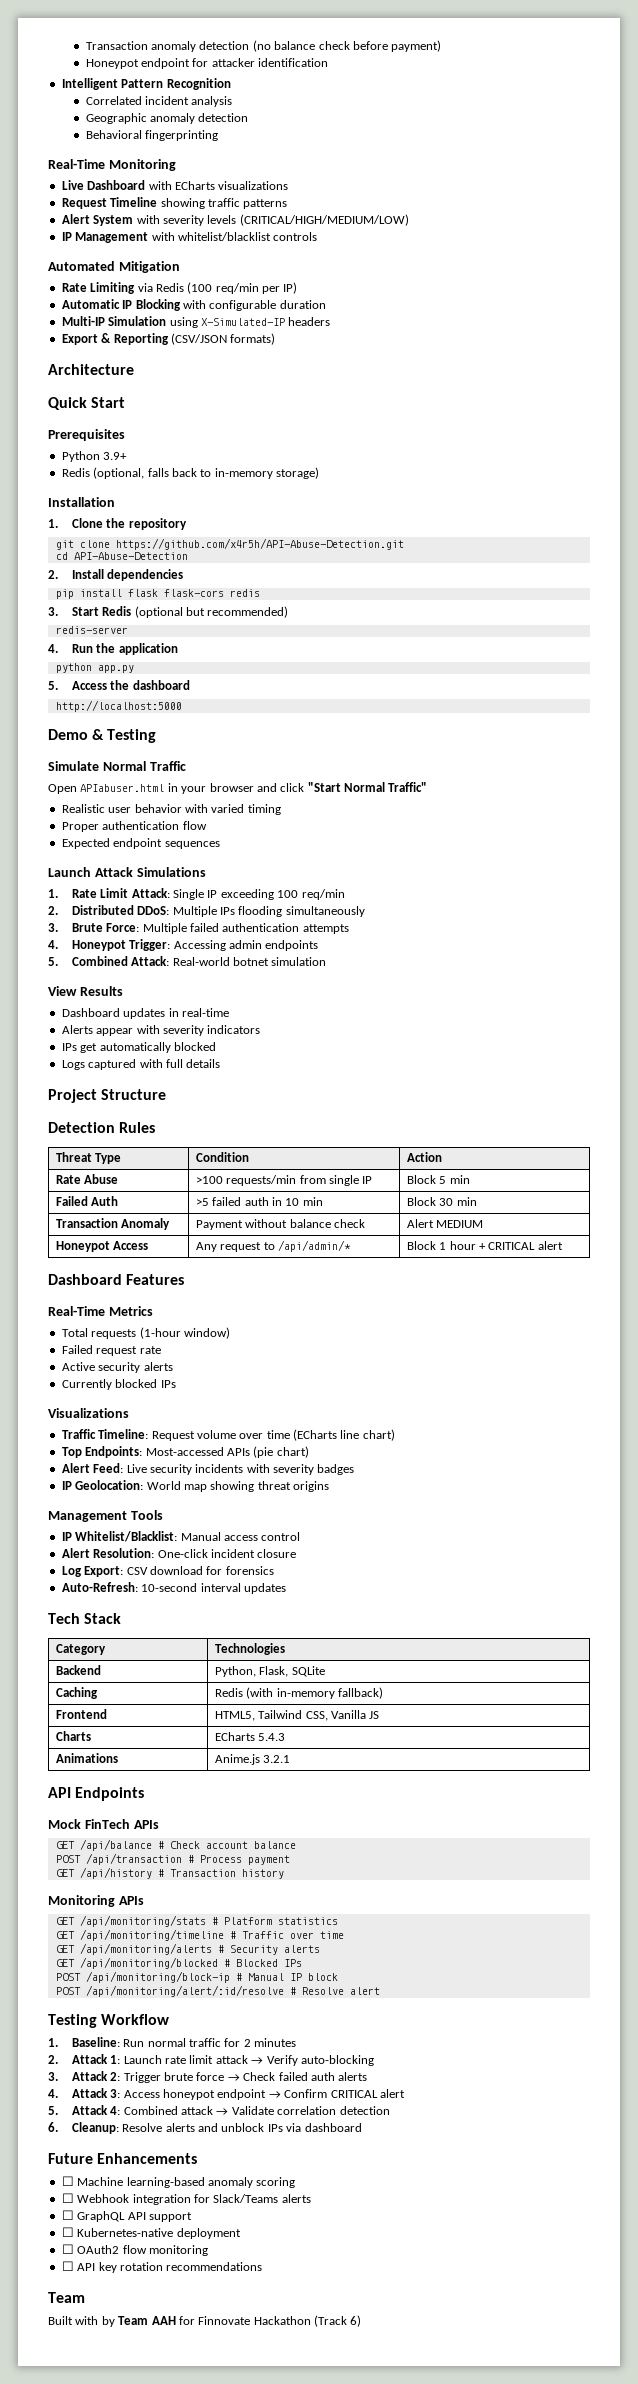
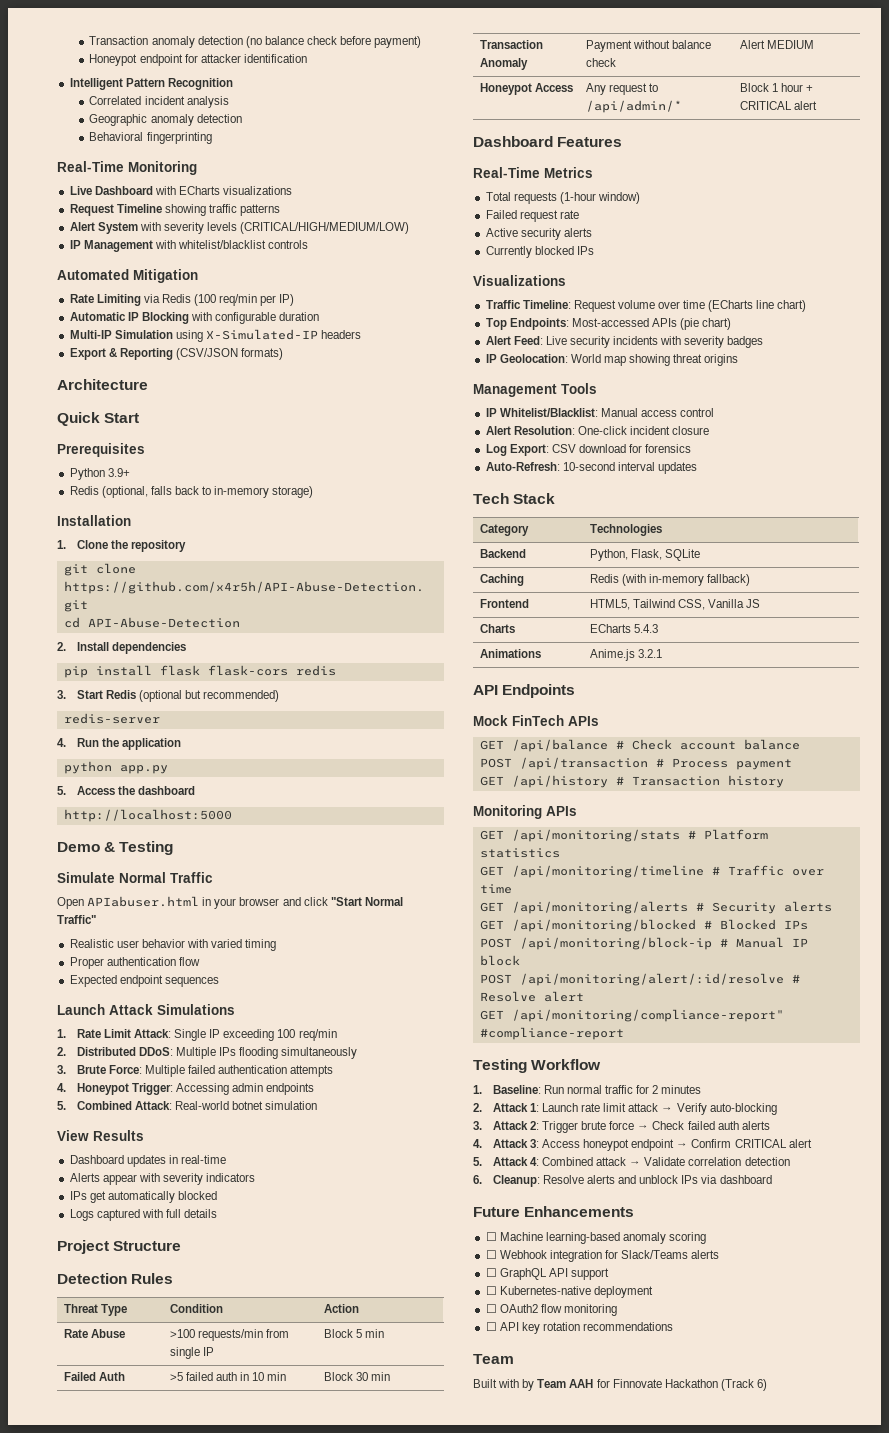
(380, 1991) none -> [479,1009,784,1022] [479,1027,624,1040] // GET /api/monitoring/compliance-report" #compliance-report

